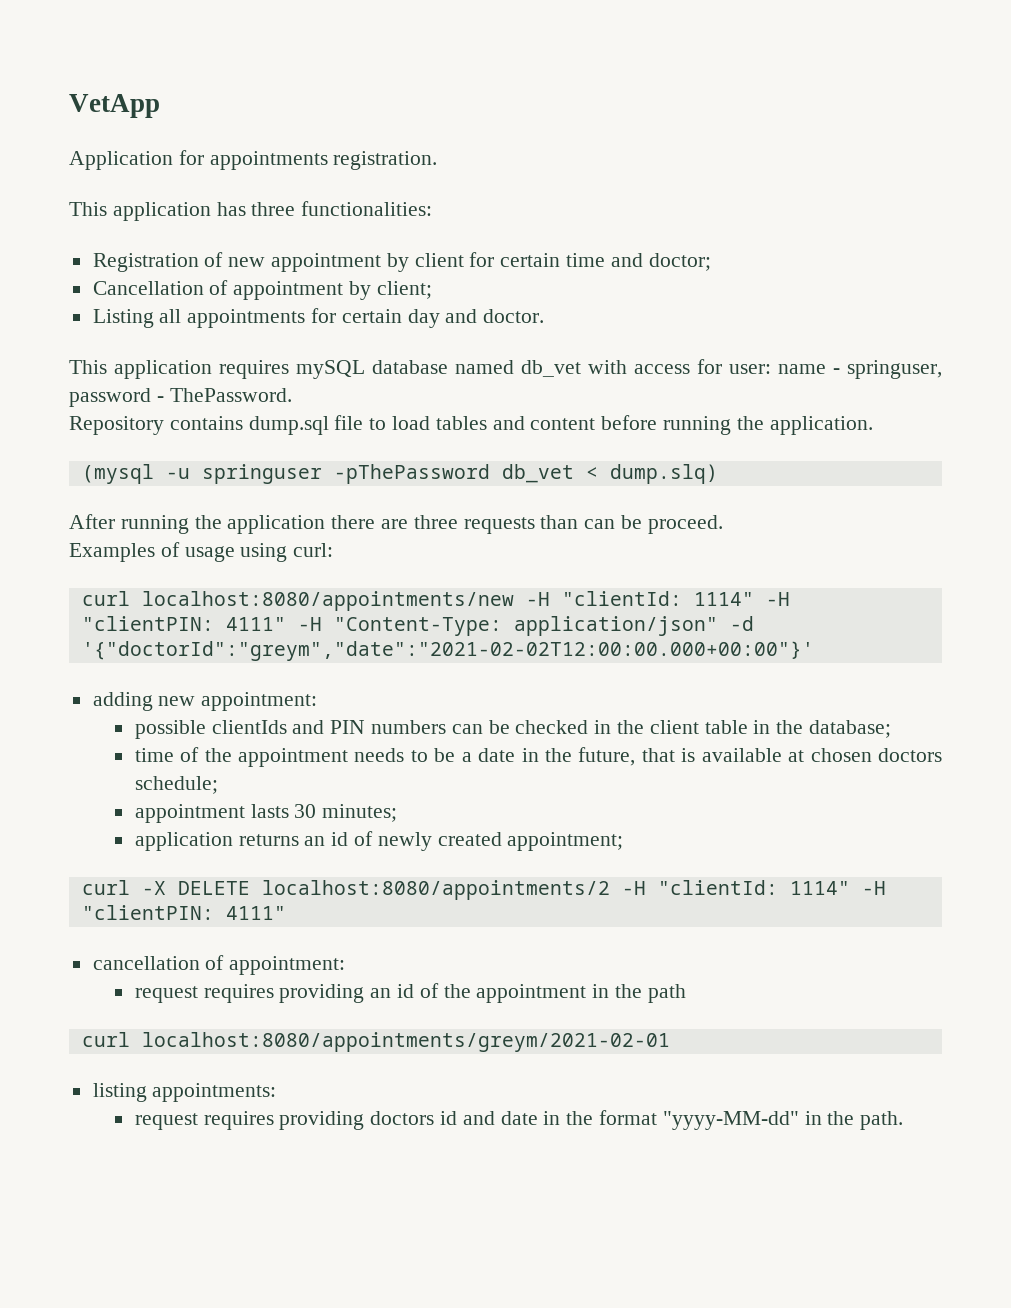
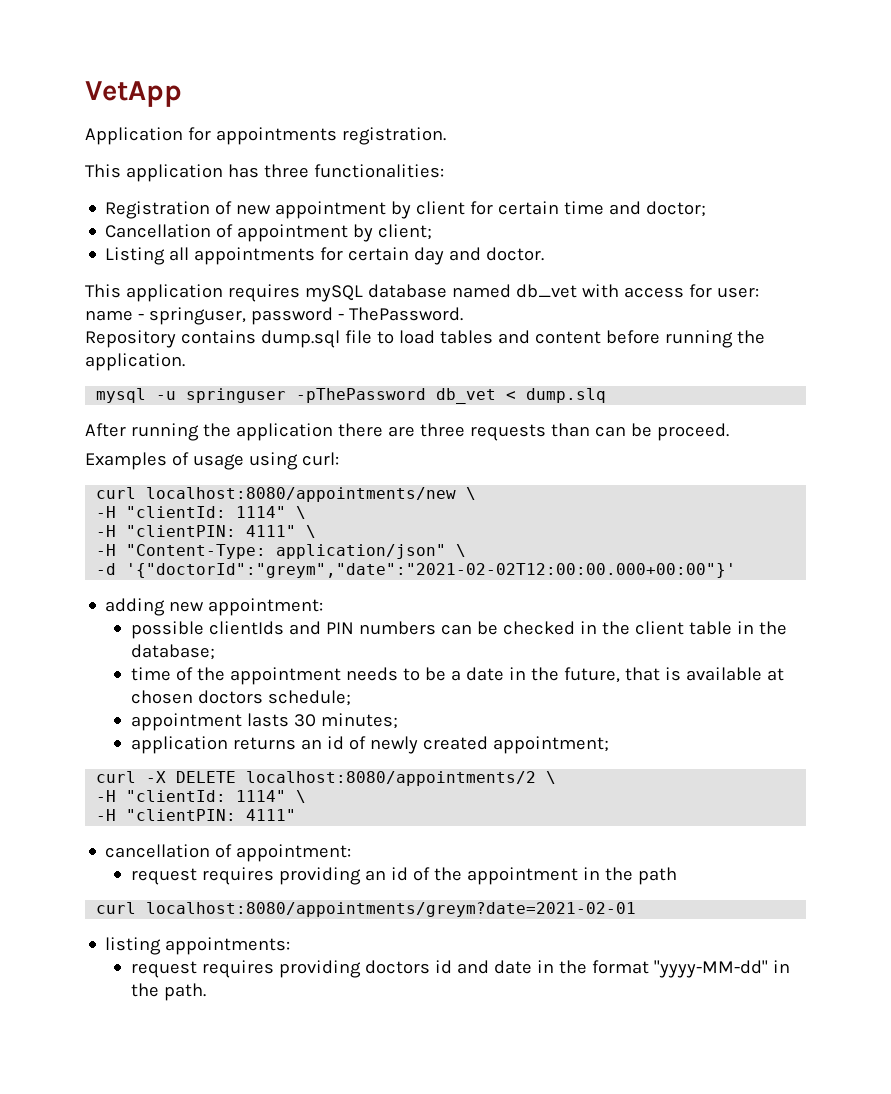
[81,464,154,484] (mysql -> [96,388,147,403] mysql
[609,464,718,484] dump.slq) -> [526,388,607,403] dump.slq
[525,591,790,606] [81,616,286,631] -H "clientId: 1114" -H "clientPIN: 4111" -> [466,487,477,500] [96,506,307,519] [96,525,317,538] \ // -H "clientId: 1114" \ // -H "clientPIN: 4111" \ //
(718, 626) none -> [456,544,467,557] \ //
[621,880,850,895] -H "clientId: 1114" -> [546,771,557,784] [96,790,307,803] \ // -H "clientId: 1114" \ //
[141,1032,670,1052] localhost:8080/appointments/greym/2021-02-01 -> [146,902,637,917] localhost:8080/appointments/greym?date=2021-02-01

